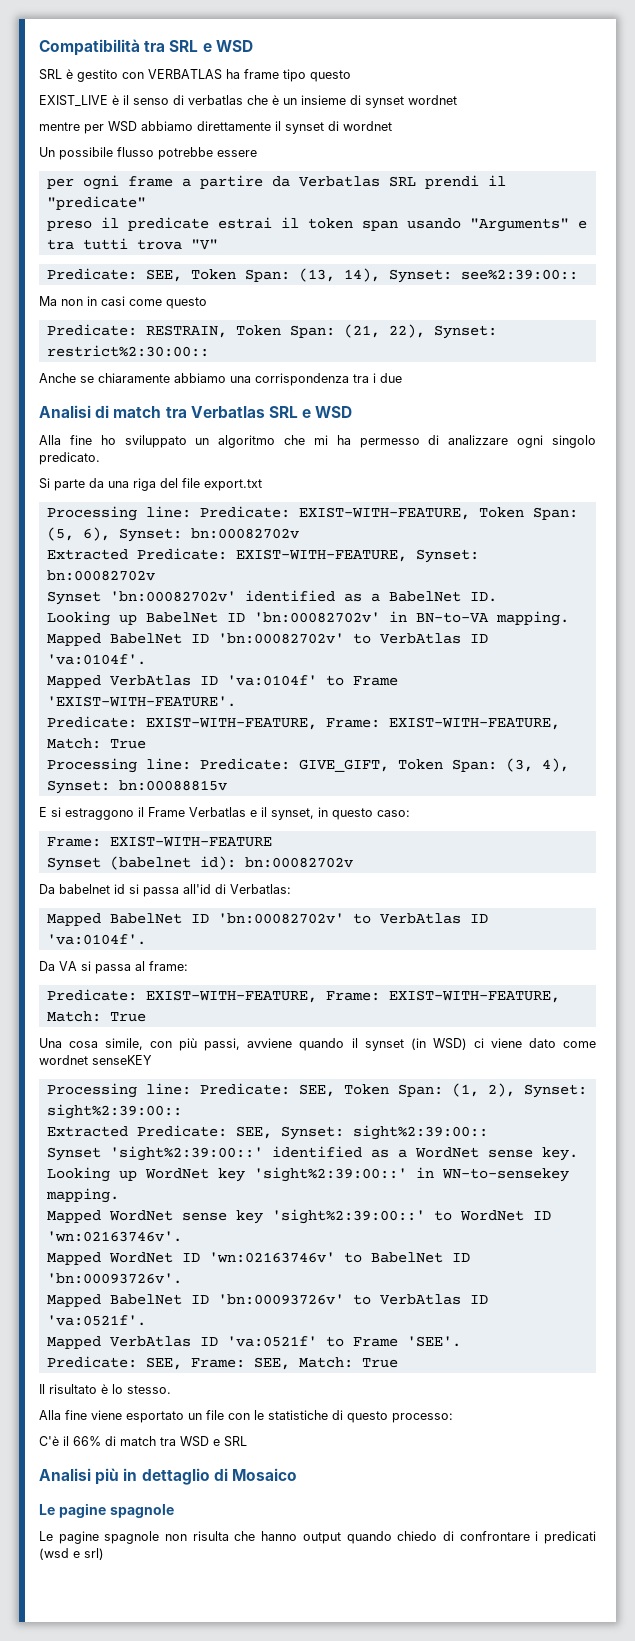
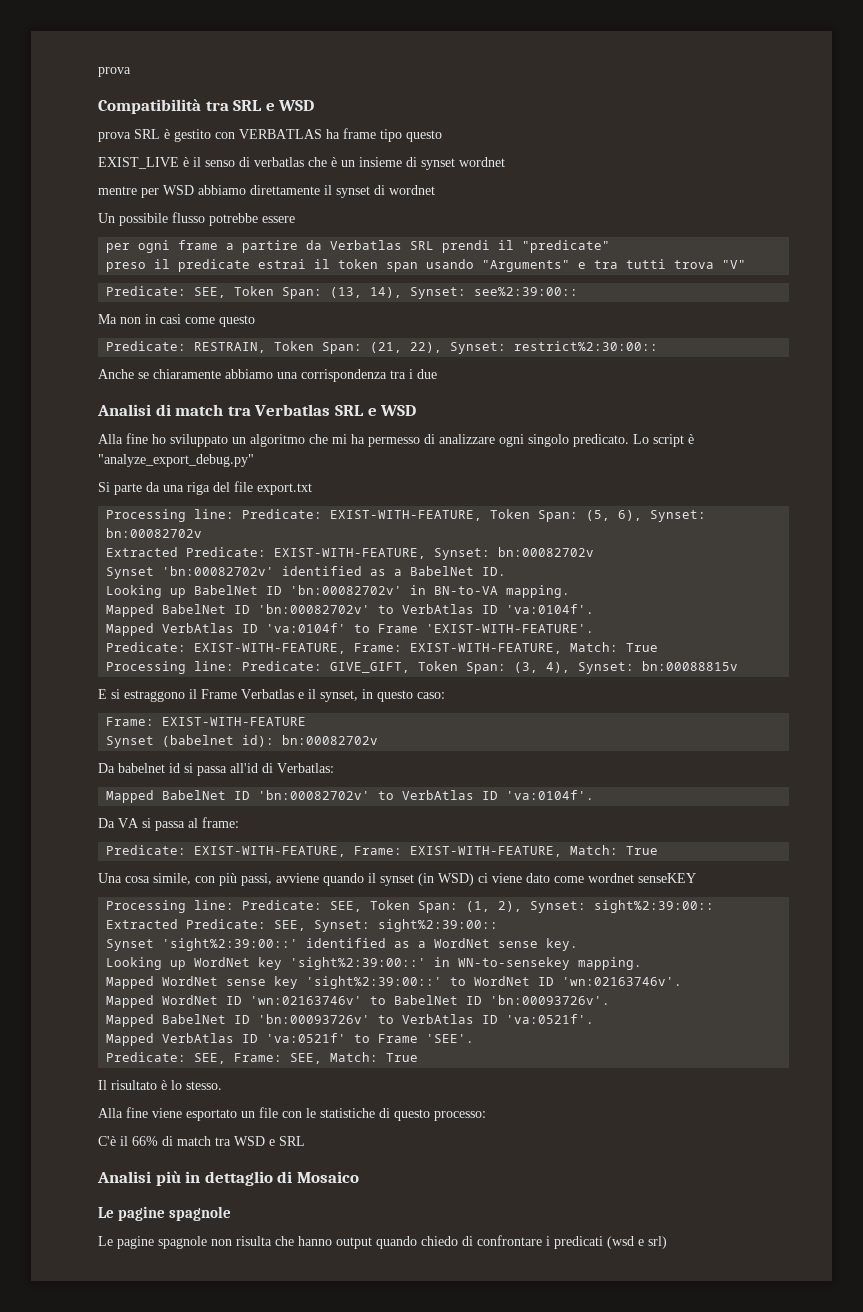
(39, 47) none -> [98,67,131,77] prova //
(253, 46) none -> [98,132,131,142] prova
(100, 458) none -> [633,434,694,447] [98,454,254,467] Lo script è "analyze_export_debug.py"

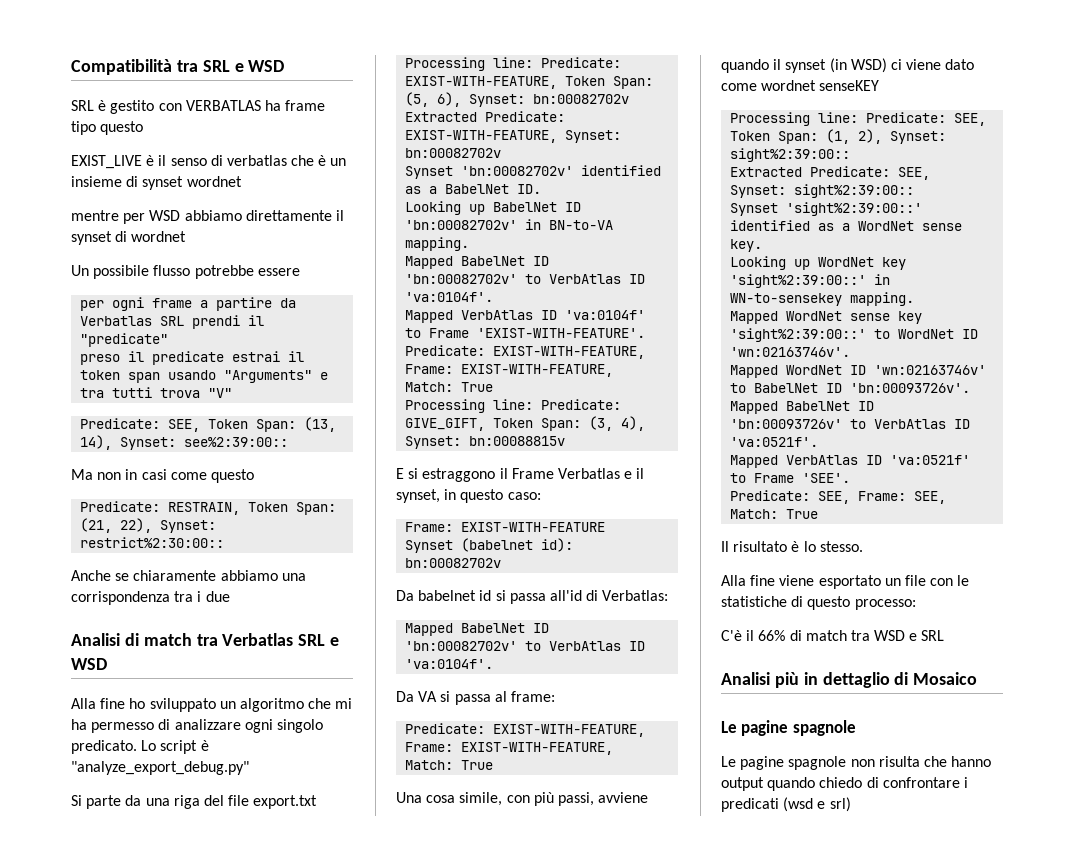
[98,67,131,77] prova // -> (71, 67) none
[98,132,131,142] prova -> (285, 66) none

